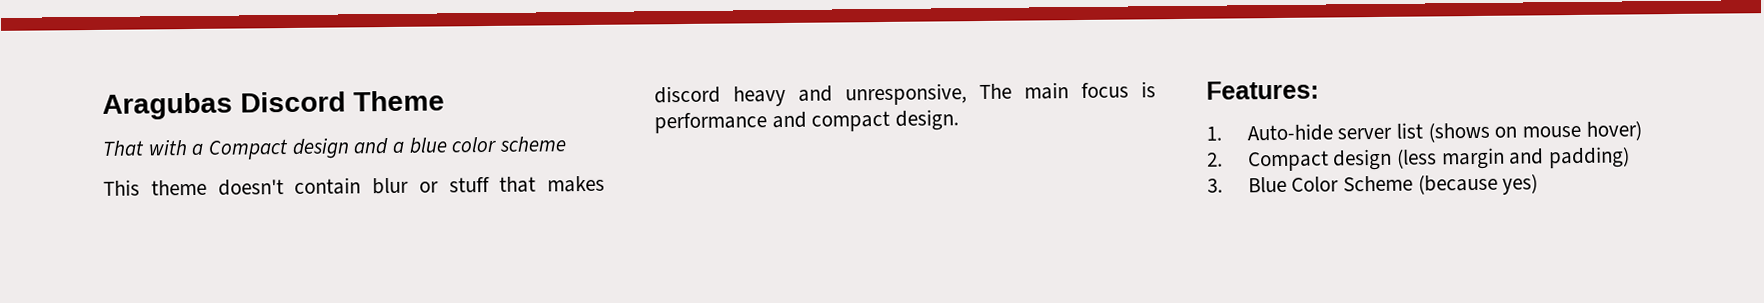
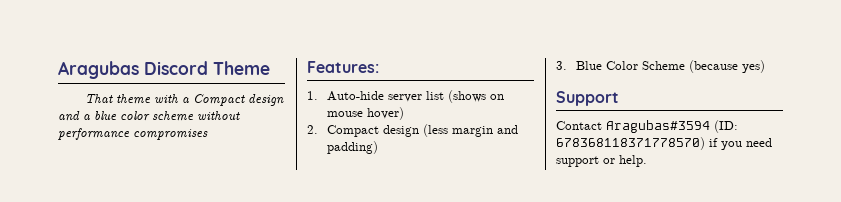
(145, 148) none -> [116,94,152,104] theme
[103,175,605,196] [654,81,1156,107] [654,109,960,134] // This theme doesn't contain blur or stuff that makes discord heavy and unresponsive, The main focus is performance and compact design. -> [197,111,240,120] [58,128,208,140] without performance compromises
(1539, 184) none -> [556,91,619,106] [556,120,738,133] [556,137,772,150] [556,155,647,167] // Support // Contact Aragubas#3594 (ID: 678368118371778570) if you need support or help.

